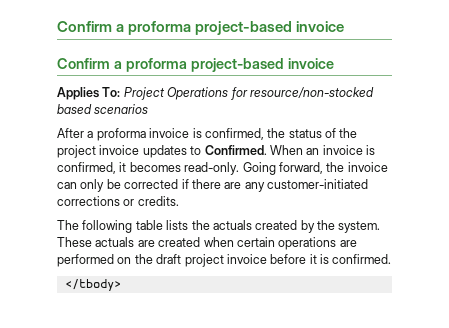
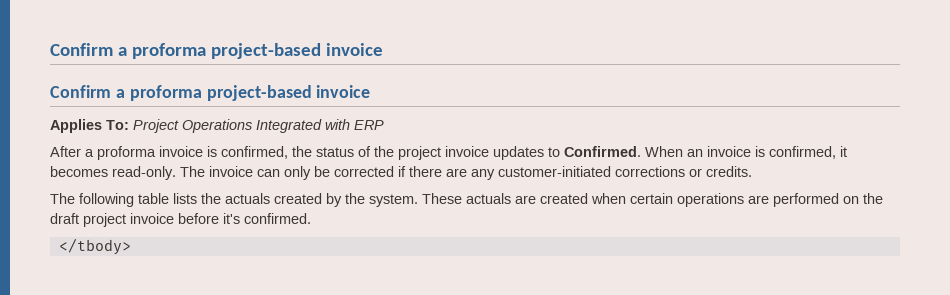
[230,87,374,100] [57,104,149,114] for resource/non-stocked based scenarios -> [256,119,384,133] Integrated with ERP
[242,162,345,175] Going forward, the -> [180,166,205,177] The
[309,254,329,264] it is -> [223,213,240,224] it's

